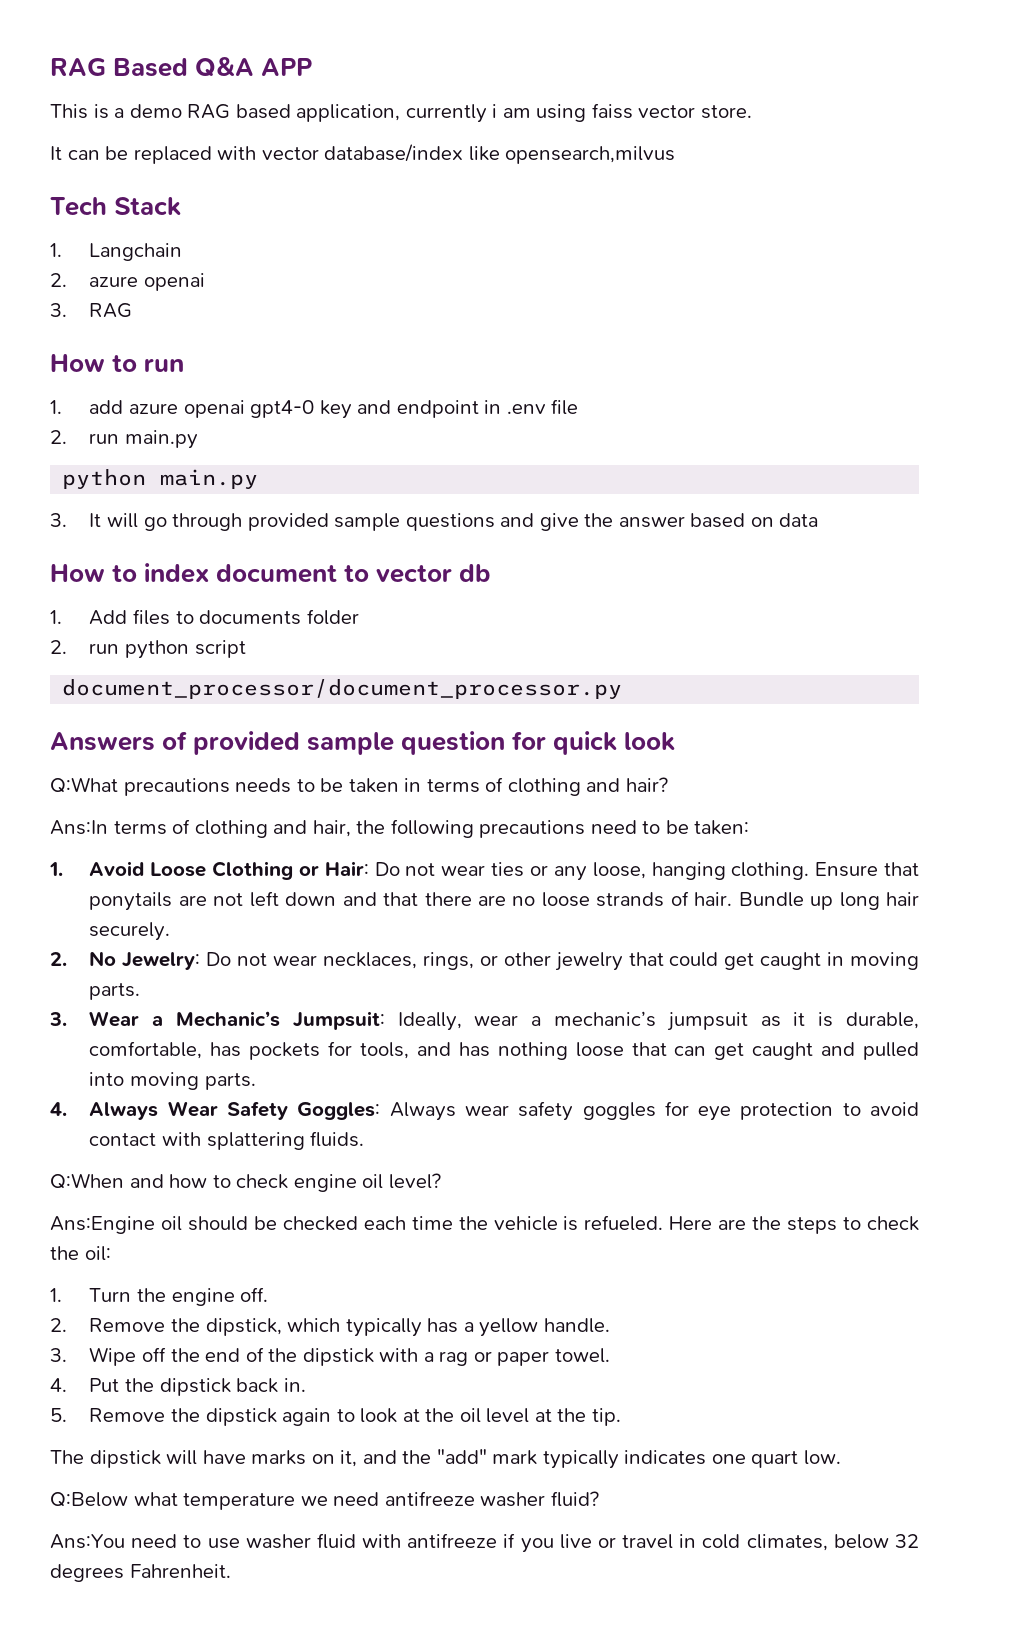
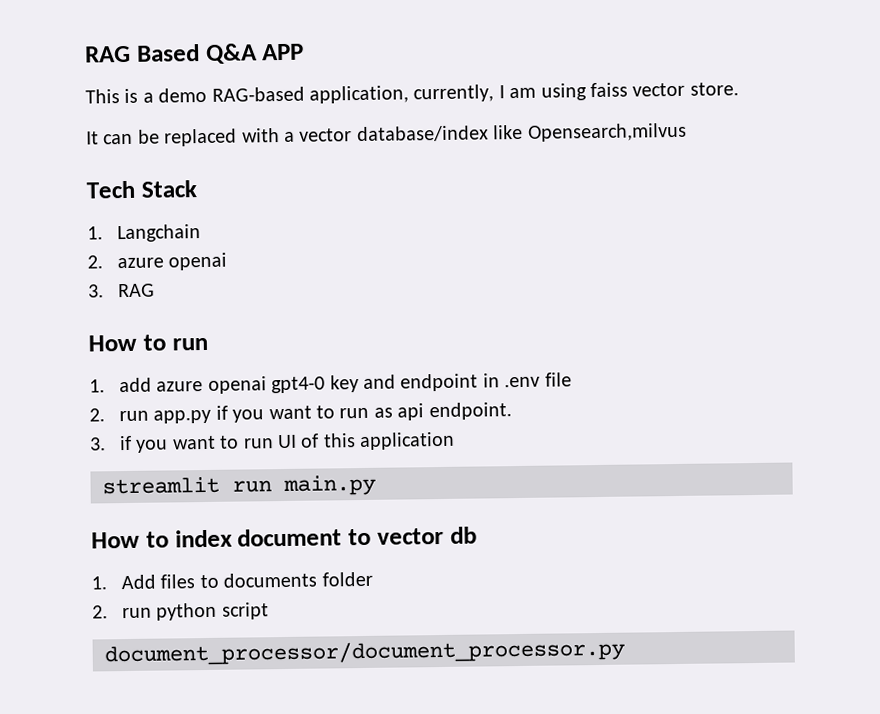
[187,104,498,123] RAG based application, currently i -> [211,84,505,104] RAG-based application, currently, I
(257, 153) none -> [284,131,295,142] a
[505,146,676,164] opensearch,milvus -> [527,122,687,142] Opensearch,milvus
[125,430,199,449] [62,469,259,489] [50,513,819,531] main.py // python main.py // 3. It will go through provided sample questions and give the answer based on data -> [153,402,512,424] [89,431,456,453] [102,474,376,497] app.py if you want to run as api endpoint. // 3. if you want to run UI of this application // streamlit run main.py
[50,731,676,755] [50,777,668,796] [50,819,750,838] [49,861,920,881] [89,891,920,911] [89,922,171,941] [50,951,919,971] [89,983,141,1000] [49,1011,920,1031] [89,1041,919,1060] [89,1072,256,1090] [50,1101,920,1121] [89,1131,365,1150] [50,1173,441,1192] [50,1215,919,1234] [50,1246,111,1261] [50,1287,269,1306] [50,1318,610,1337] [50,1347,610,1366] [50,1378,306,1396] [50,1408,621,1426] [50,1449,842,1469] [50,1491,599,1510] [50,1533,919,1553] [50,1564,231,1582] // Answers of provided sample question for quick look // Q:What precautions needs to be taken in terms of clothing and hair? // Ans:In terms of clothing and hair, the following precautions need to be taken: // 1. Avoid Loose Clothing or Hair: Do not wear ties or any loose, hanging clothing. Ensure that ponytails are not left down and that there are no loose strands of hair. Bundle up long hair securely. // 2. No Jewelry: Do not wear necklaces, rings, or other jewelry that could get caught in moving parts. // 3. Wear a Mechanic’s Jumpsuit: Ideally, wear a mechanic’s jumpsuit as it is durable, comfortable, has pockets for tools, and has nothing loose that can get caught and pulled into moving parts. // 4. Always Wear Safety Goggles: Always wear safety goggles for eye protection to avoid contact with splattering fluids. // Q:When and how to check engine oil level? // Ans:Engine oil should be checked each time the vehicle is refueled. Here are the steps to check the oil: // 1. Turn the engine off. // 2. Remove the dipstick, which typically has a yellow handle. // 3. Wipe off the end of the dipstick with a rag or paper towel. // 4. Put the dipstick back in. // 5. Remove the dipstick again to look at the oil level at the tip. // The dipstick will have marks on it, and the "add" mark typically indicates one quart low. // Q:Below what temperature we need antifreeze washer fluid? // Ans:You need to use washer fluid with antifreeze if you live or travel in cold climates, below 32 degrees Fahrenheit. -> (625, 652) none

